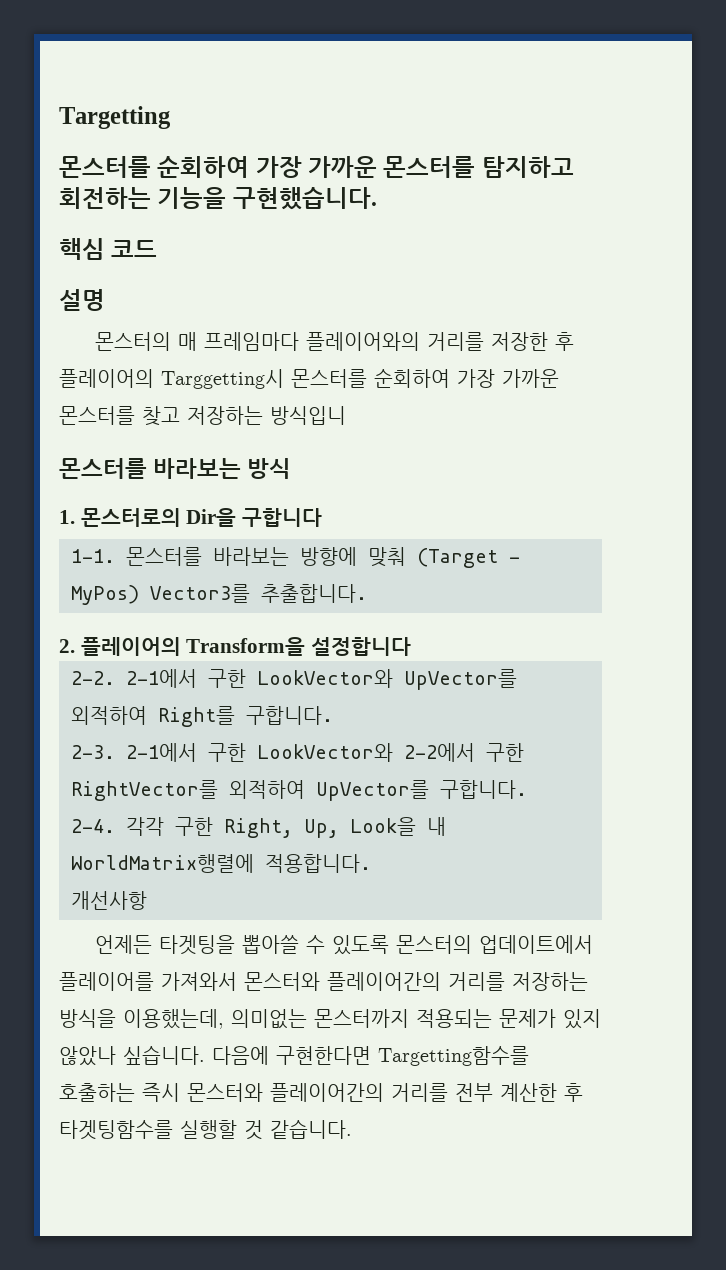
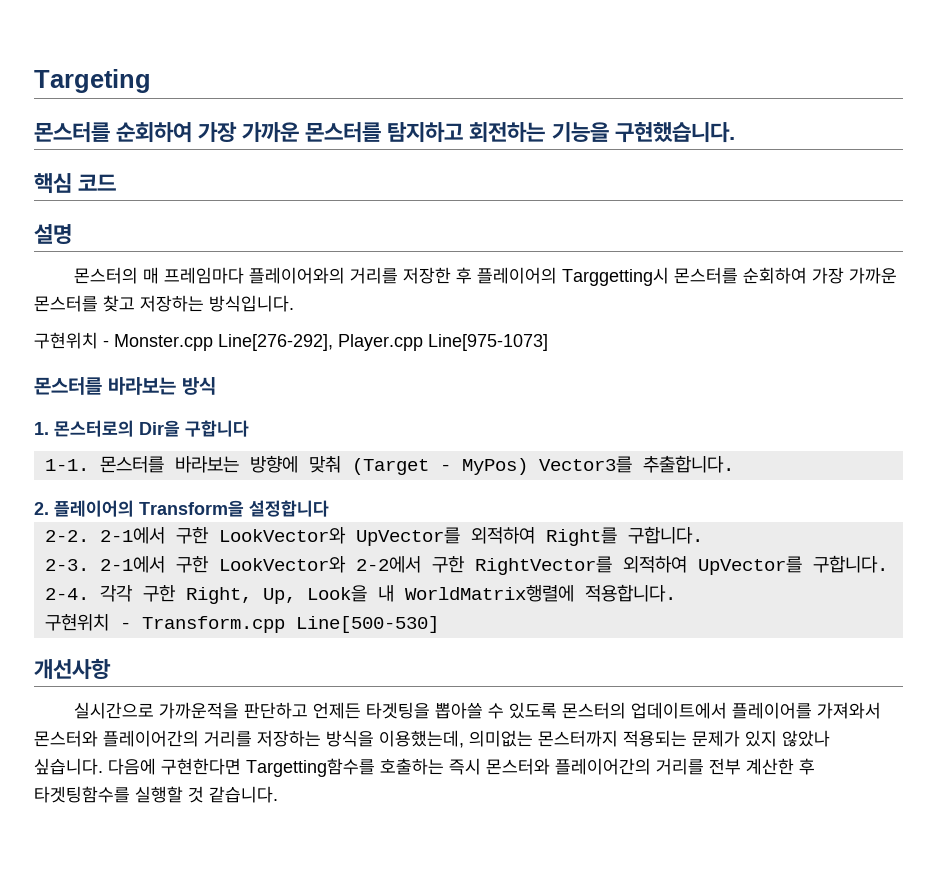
[59,106,171,129] Targetting -> [34,69,151,93] Targeting
[270,406,346,425] 방식입니 -> [209,295,294,312] [34,332,548,351] 방식입니다. // 구현위치 - Monster.cpp Line[276-292], Player.cpp Line[975-1073]
[71,891,147,910] 개선사항 // -> [44,614,439,633] [34,658,111,680] [74,702,309,719] 구현위치 - Transform.cpp Line[500-530] // 개선사항 // 실시간으로 가까운적을 판단하고

